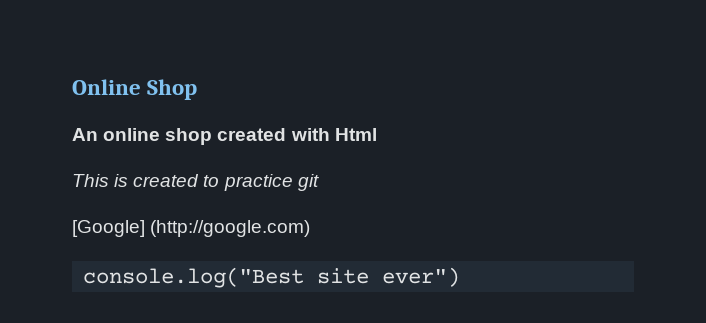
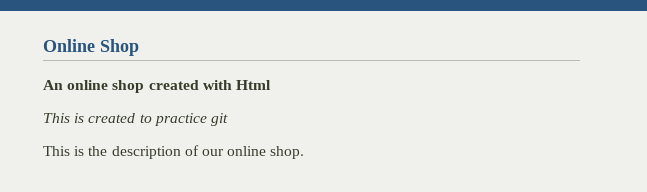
[72,220,311,237] [83,267,461,288] [Google] (http://google.com) // console.log("Best site ever") -> [43,145,305,159] This is the description of our online shop.

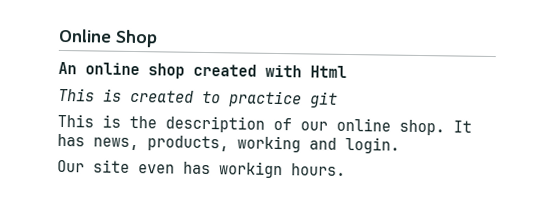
(305, 152) none -> [453,120,472,133] [57,133,400,154] [57,159,346,179] It has news, products, working and login. // Our site even has workign hours.

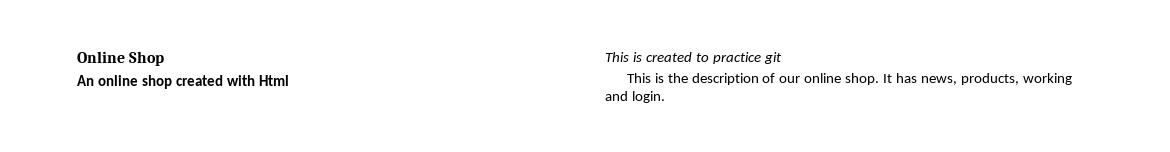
[57,159,346,179] // Our site even has workign hours. -> (665, 97) none

